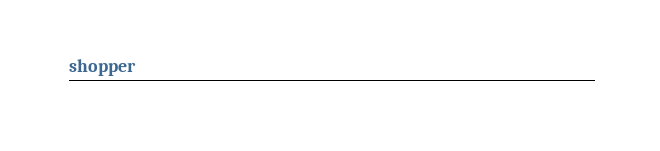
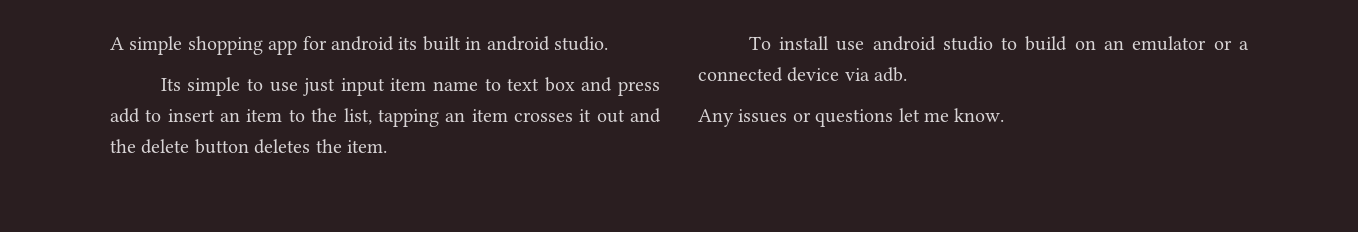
[69,59,136,76] shopper -> [110,36,608,55] [160,77,660,96] [110,108,661,127] [110,139,387,154] [748,36,1249,51] [698,67,908,82] [698,108,1005,127] A simple shopping app for android its built in android studio. // Its simple to use just input item name to text box and press add to insert an item to the list, tapping an item crosses it out and the delete button deletes the item. // To install use android studio to build on an emulator or a connected device via adb. // Any issues or questions let me know.

